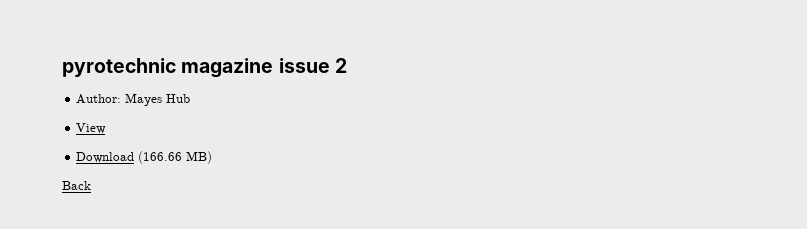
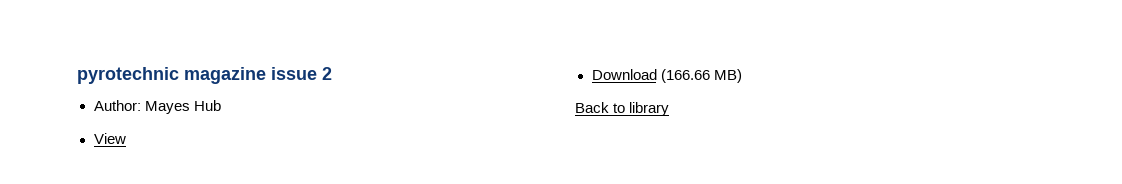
(91, 185) none -> [613,102,670,116] to library

